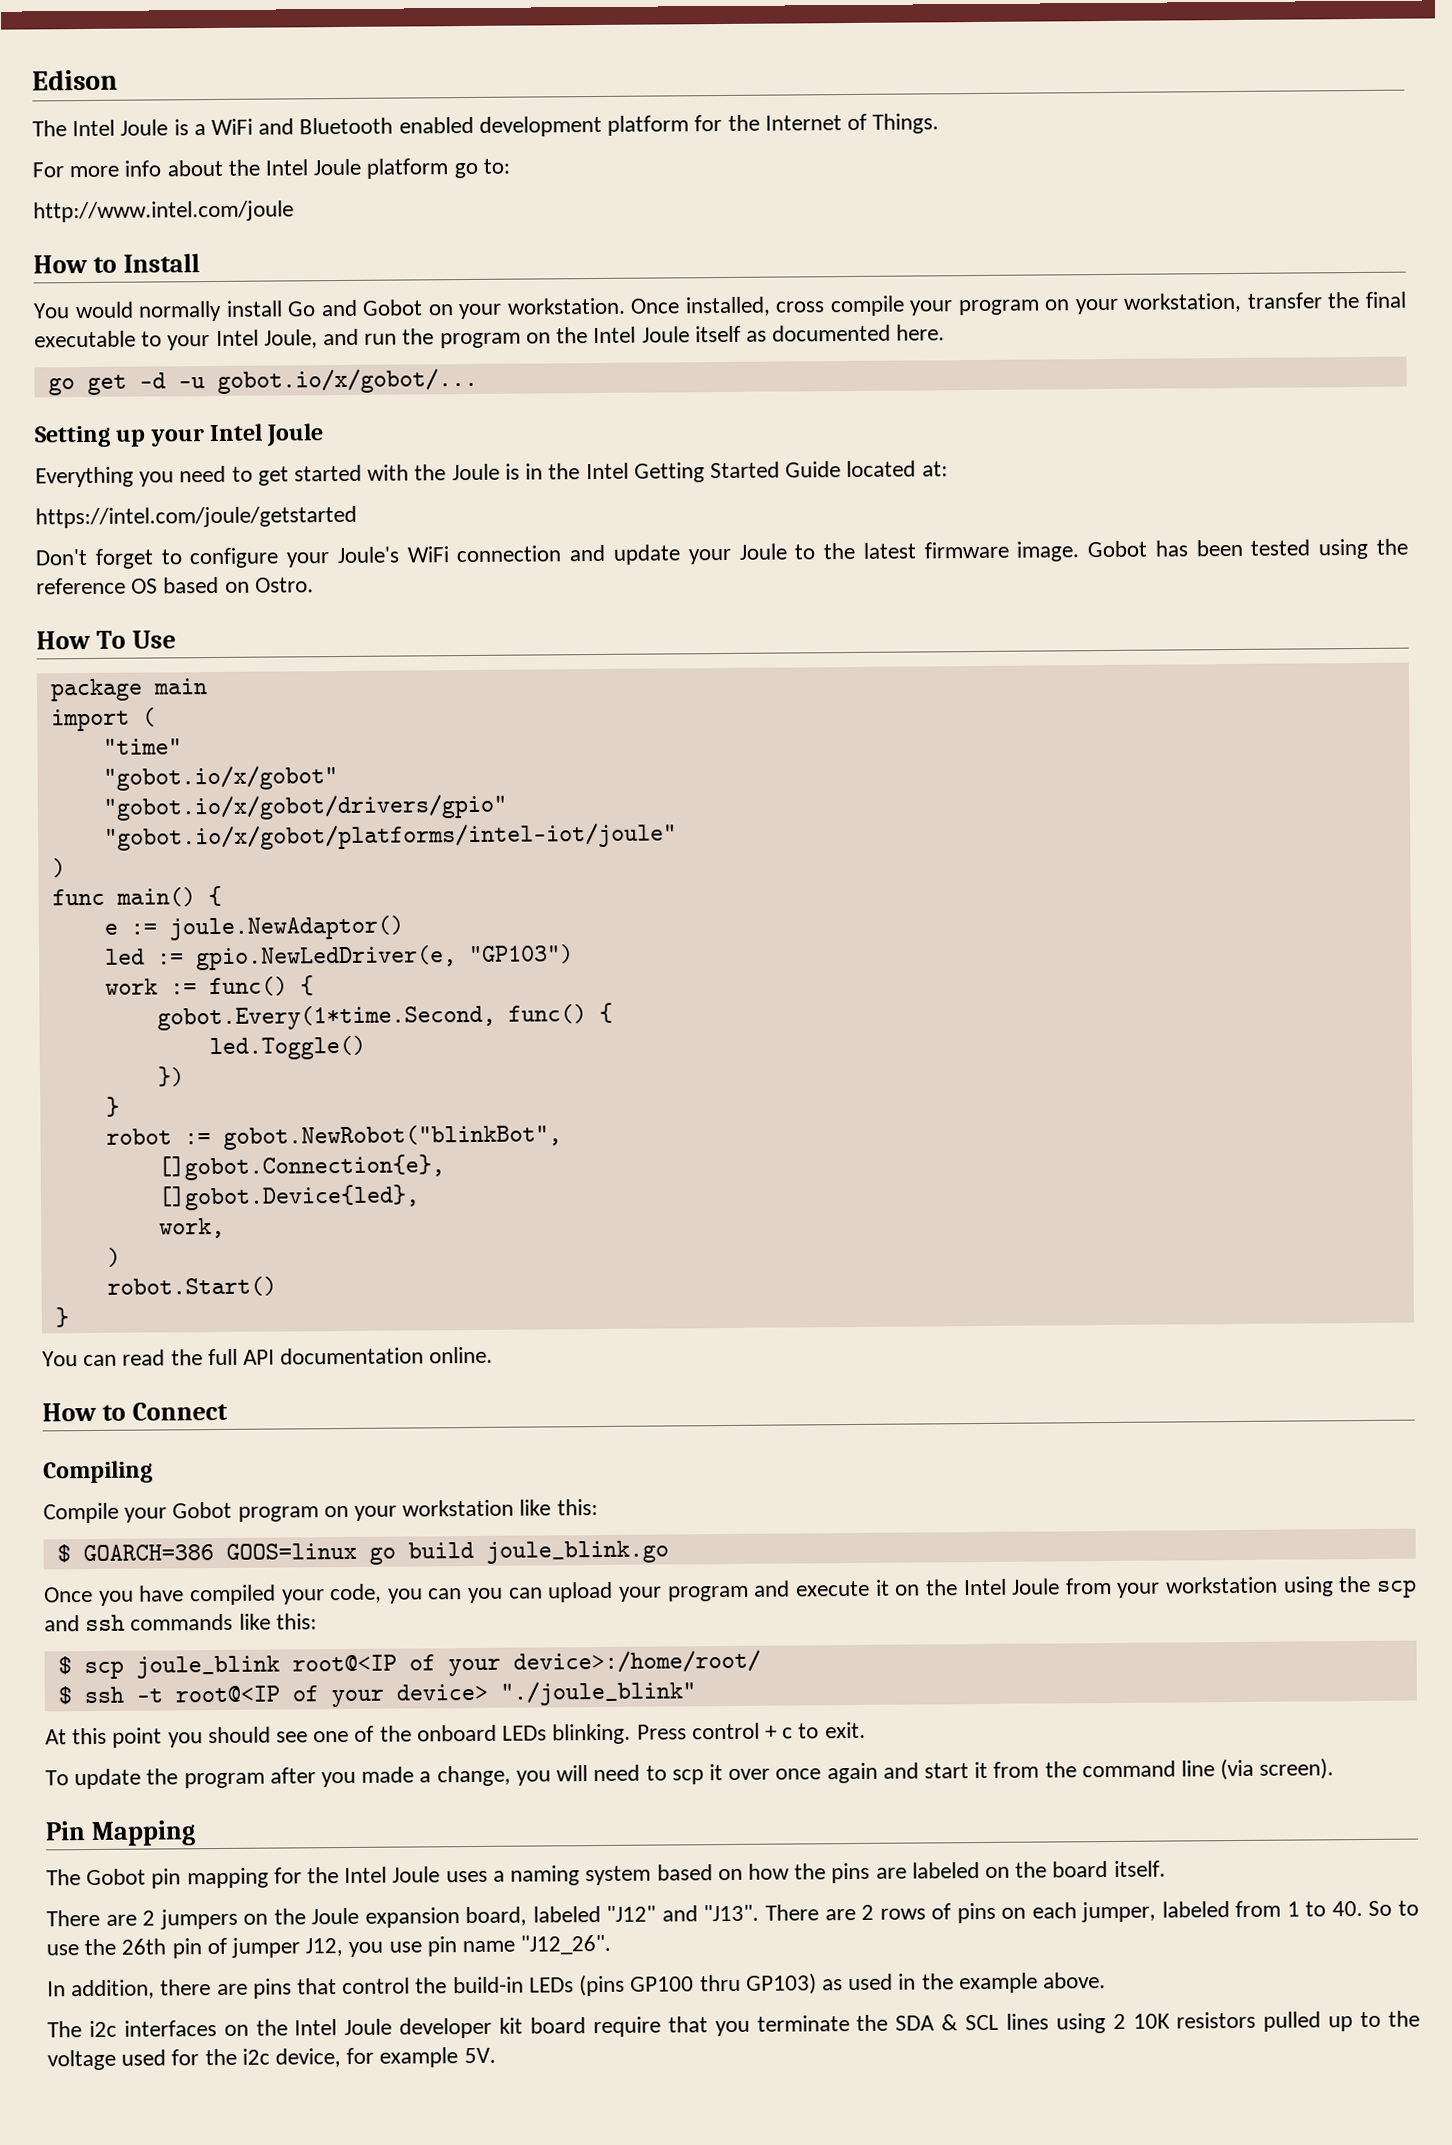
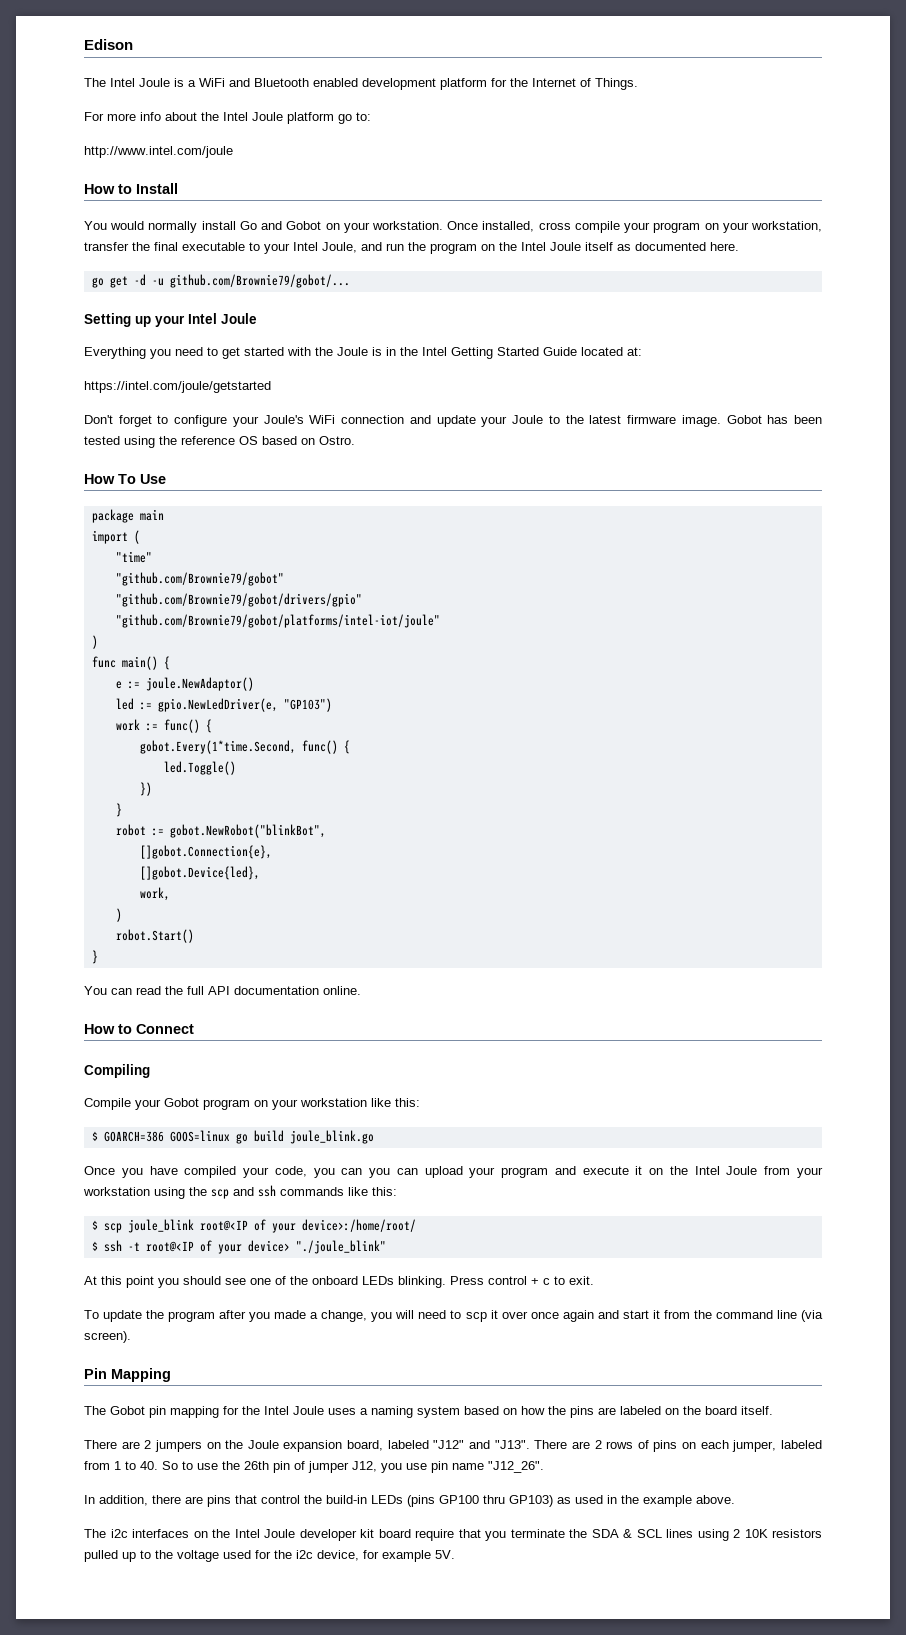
[216,367,478,394] gobot.io/x/gobot/... -> [169,274,350,288] github.com/Brownie79/gobot/...
[102,765,338,791] [102,793,507,821] [103,822,677,851] "gobot.io/x/gobot" // "gobot.io/x/gobot/drivers/gpio" // "gobot.io/x/gobot/platforms/intel-iot/joule" -> [115,572,284,586] [115,593,362,607] [115,614,440,628] "github.com/Brownie79/gobot" // "github.com/Brownie79/gobot/drivers/gpio" // "github.com/Brownie79/gobot/platforms/intel-iot/joule"

